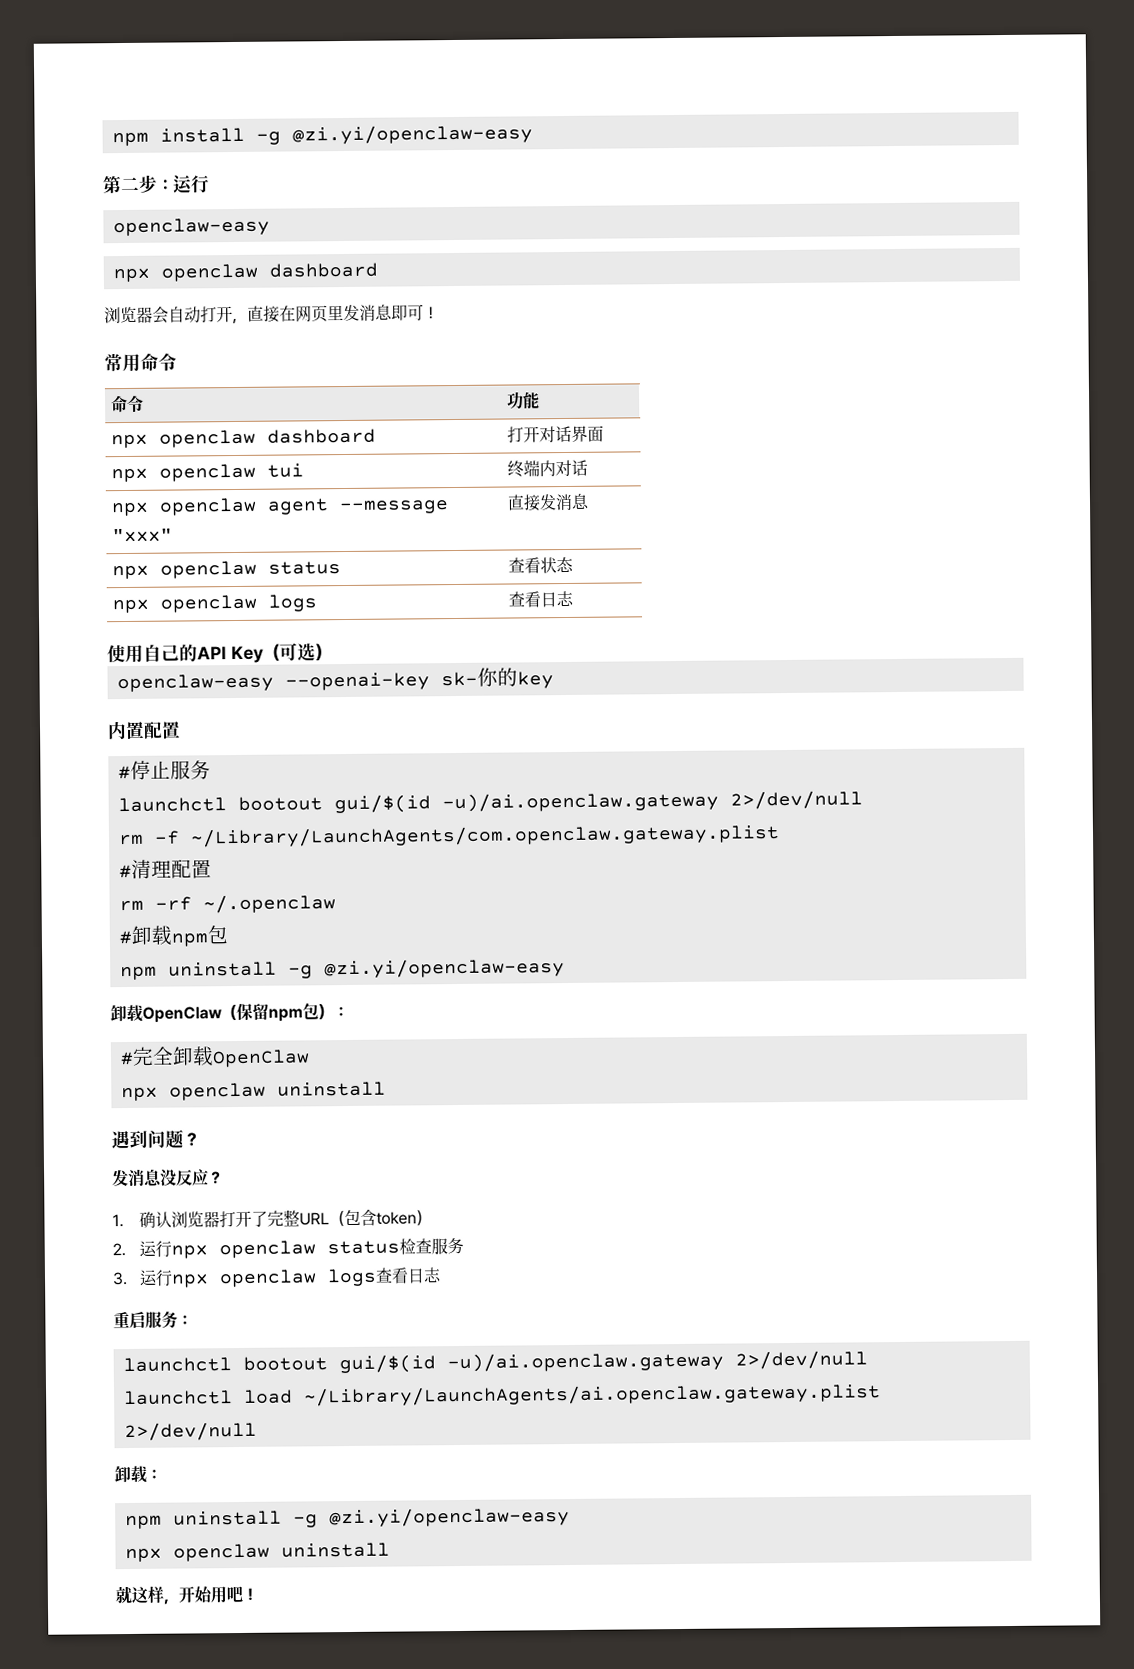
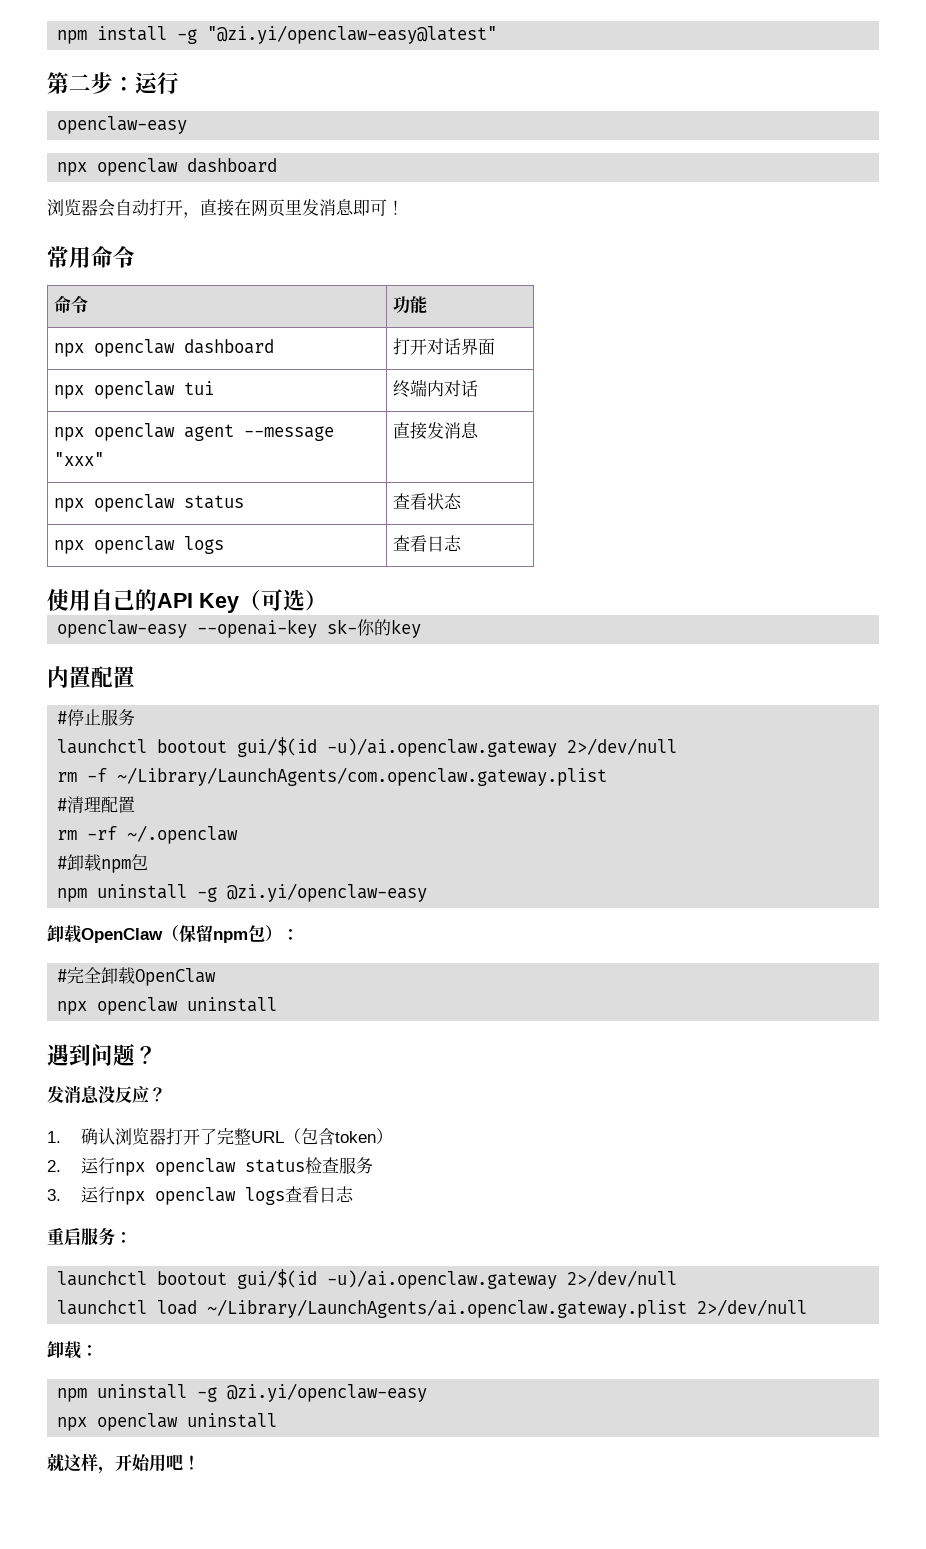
[291,124,533,145] @zi.yi/openclaw-easy -> [207,25,498,44] "@zi.yi/openclaw-easy@latest"

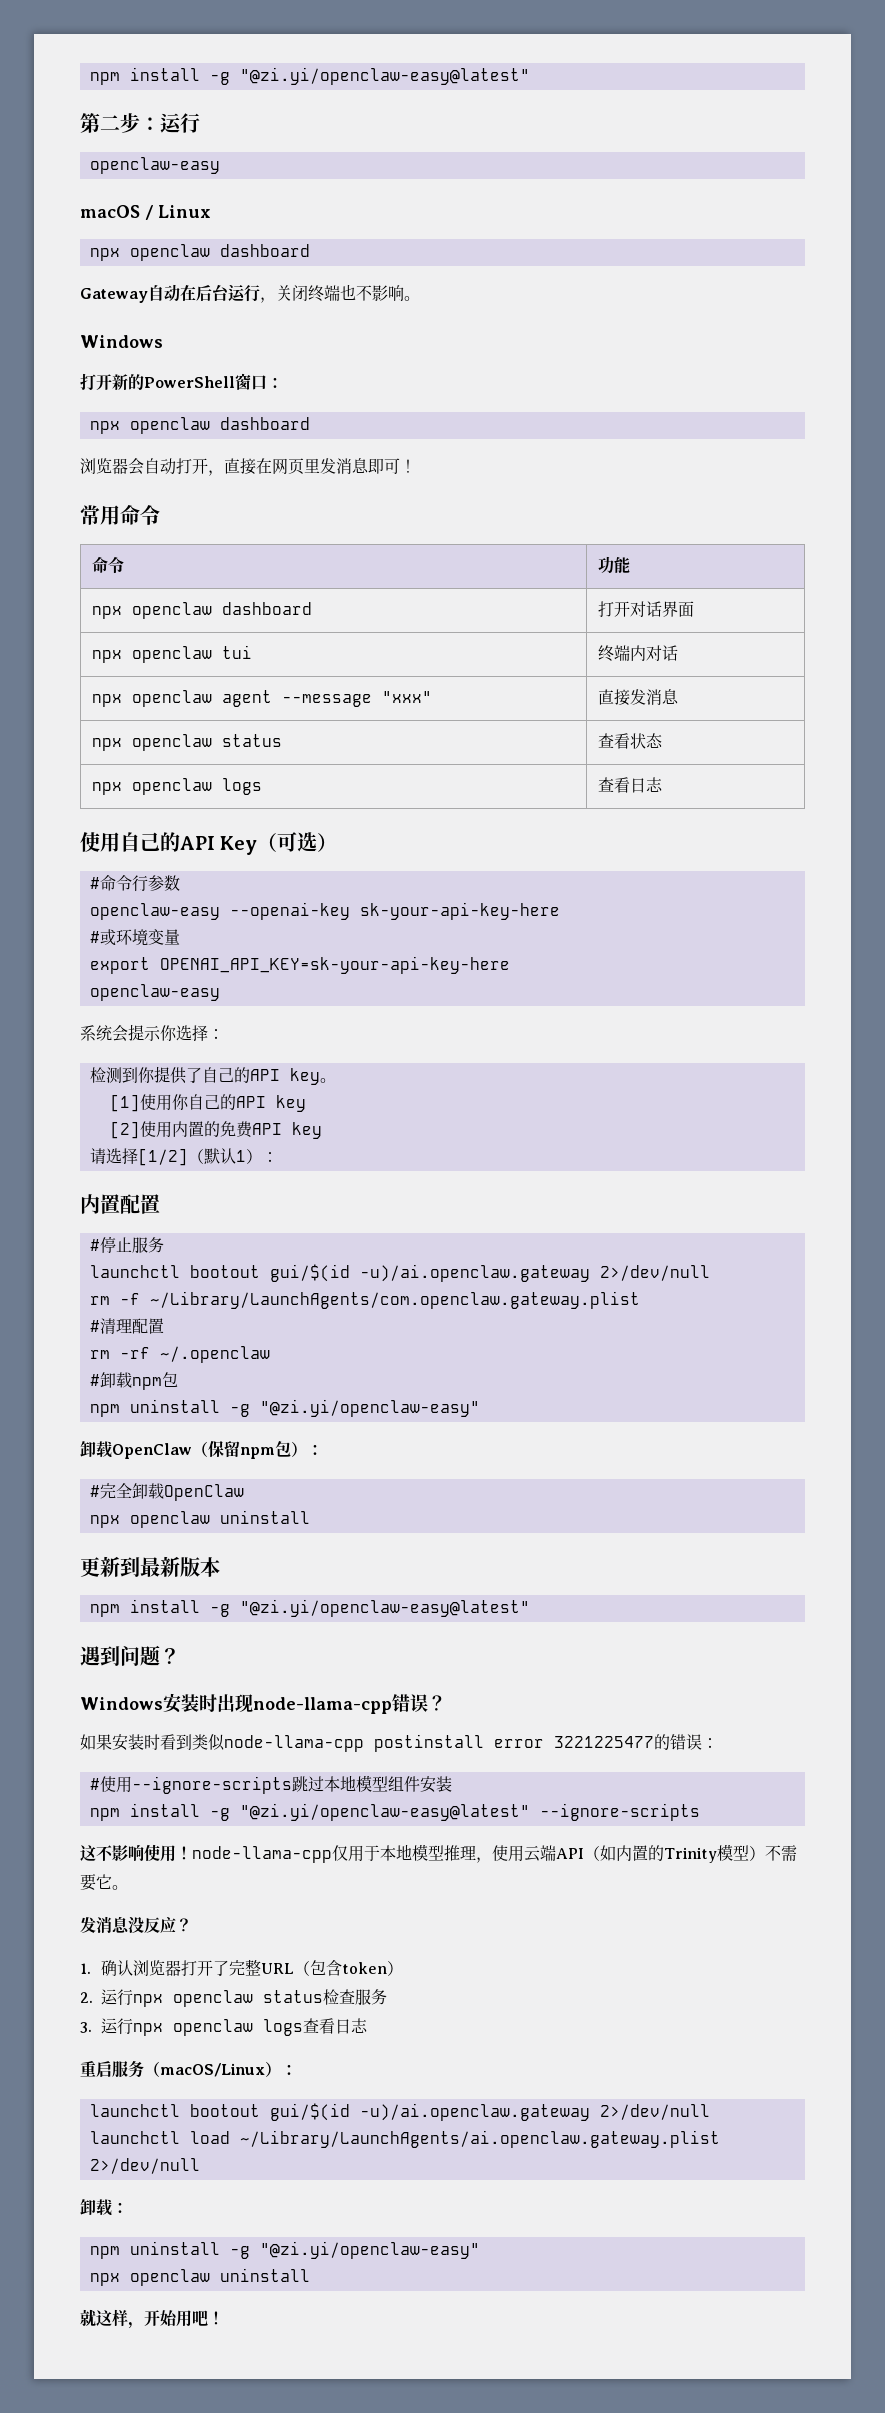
(188, 125) none -> [80,205,211,220] [89,244,310,261] [80,284,420,303] [80,335,163,348] [80,373,283,390] // macOS / Linux // npx openclaw dashboard // Gateway自动在后台运行，关闭终端也不影响。 // Windows // 打开新的PowerShell窗口：
(327, 600) none -> [89,875,180,892] // #命令行参数
[327,619,422,638] sk-你的key -> [359,902,560,920] [89,929,180,946] [89,956,510,974] [89,984,220,1001] [80,1024,224,1042] [89,1066,336,1085] [109,1094,306,1112] [109,1121,322,1139] [89,1148,278,1166] sk-your-api-key-here // #或环境变量 // export OPENAI_API_KEY=sk-your-api-key-here // openclaw-easy // 系统会提示你选择： // 检测到你提供了自己的API key。 // [1]使用你自己的API key // [2]使用内置的免费API key // 请选择[1/2]（默认1）：
[227,883,428,902] @zi.yi/openclaw-easy -> [259,1399,480,1417] "@zi.yi/openclaw-easy"
[47,1043,157,1066] 遇到问题？ -> [80,1556,220,1577] [89,1599,530,1617] [80,1645,180,1666] [80,1693,446,1714] [80,1734,718,1752] [89,1775,452,1794] [89,1803,700,1821] [80,1844,797,1863] [80,1874,128,1891] 更新到最新版本 // npm install -g "@zi.yi/openclaw-easy@latest" // 遇到问题？ // Windows安装时出现node-llama-cpp错误？ // 如果安装时看到类似node-llama-cpp postinstall error 3221225477的错误： // #使用--ignore-scripts跳过本地模型组件安装 // npm install -g "@zi.yi/openclaw-easy@latest" --ignore-scripts // 这不影响使用！node-llama-cpp仅用于本地模型推理，使用云端API（如内置的Trinity模型）不需要它。
(115, 1236) none -> [144,2061,281,2077] （macOS/Linux）
[227,1383,428,1402] @zi.yi/openclaw-easy -> [259,2241,480,2259] "@zi.yi/openclaw-easy"

